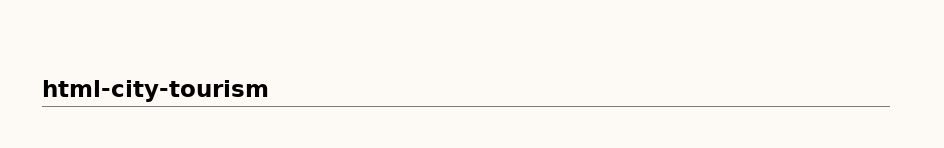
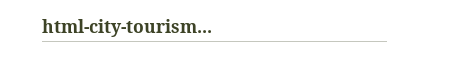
[42,80,269,102] html-city-tourism -> [42,19,212,37] html-city-tourism...

